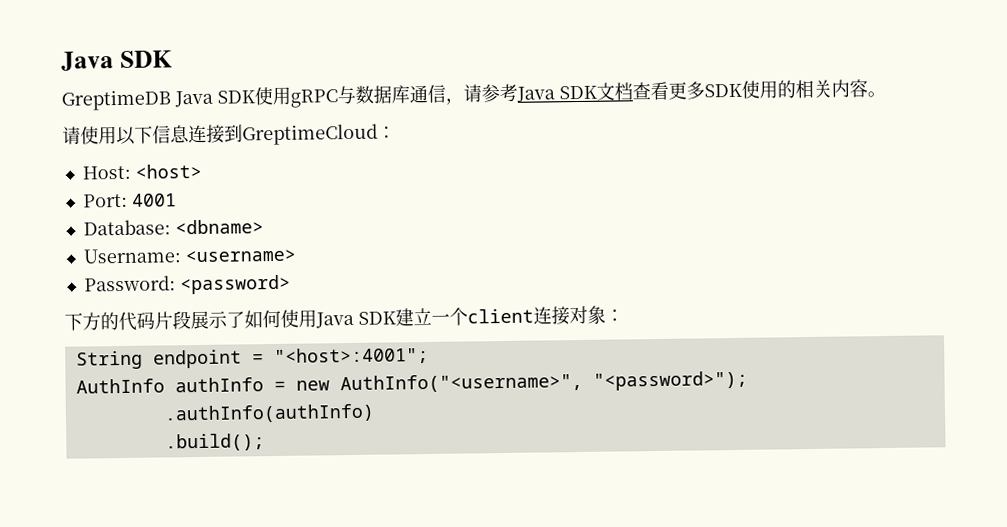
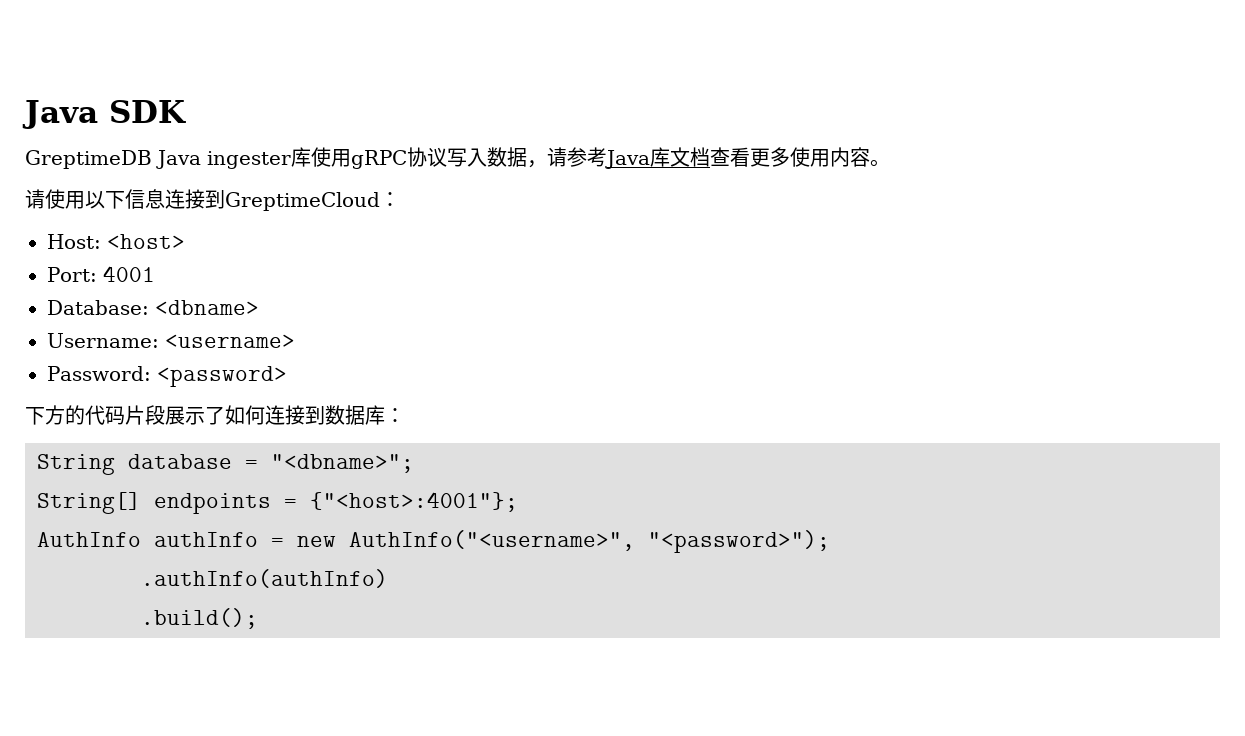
[217,90,256,104] SDK -> [207,147,311,169] ingester库
[337,84,446,105] 与数据库通信 -> [407,147,527,167] 协议写入数据
[559,85,598,100] SDK -> [650,147,670,167] 库
[704,79,832,99] SDK使用的相关 -> [790,147,830,167] 使用
[280,305,624,329] [75,346,429,370] 使用Java SDK建立一个client连接对象： // String endpoint = "<host>:4001"; -> [265,405,405,425] [37,454,414,475] [37,492,518,514] 连接到数据库： // String database = "<dbname>"; // String[] endpoints = {"<host>:4001"};

